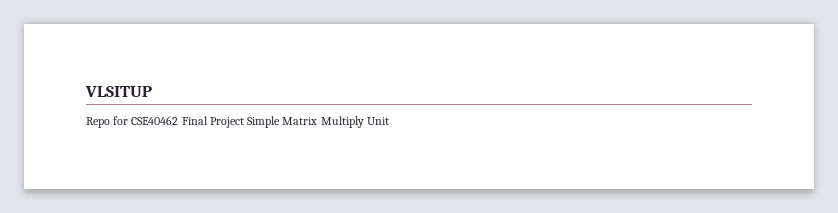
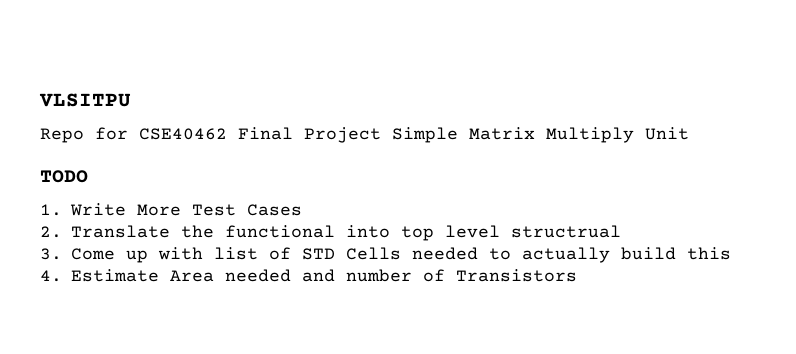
[85,86,152,97] VLSITUP -> [39,93,131,107] VLSITPU
(389, 121) none -> [40,170,88,183] [40,203,303,216] [40,225,622,241] [40,247,732,263] [40,269,578,282] // TODO // 1. Write More Test Cases // 2. Translate the functional into top level structrual // 3. Come up with list of STD Cells needed to actually build this // 4. Estimate Area needed and number of Transistors

